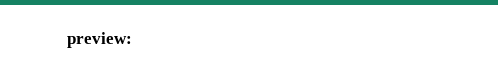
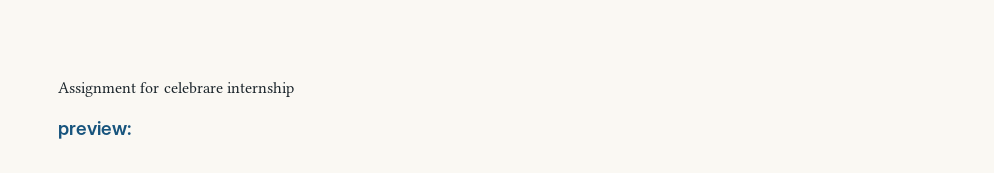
(67, 40) none -> [58,82,294,97] Assignment for celebrare internship //

